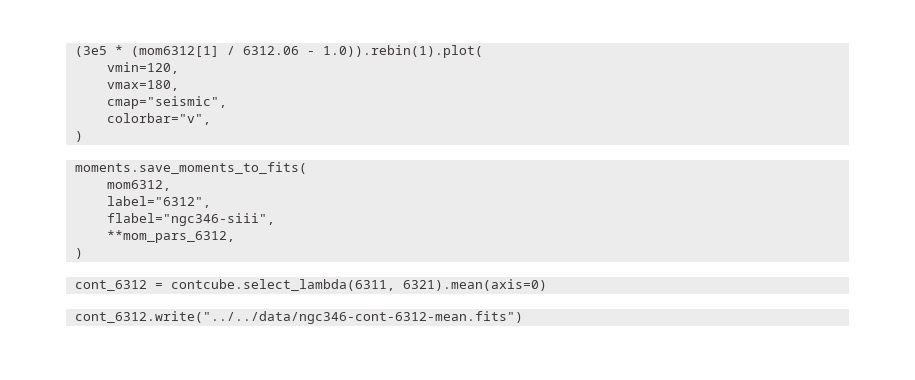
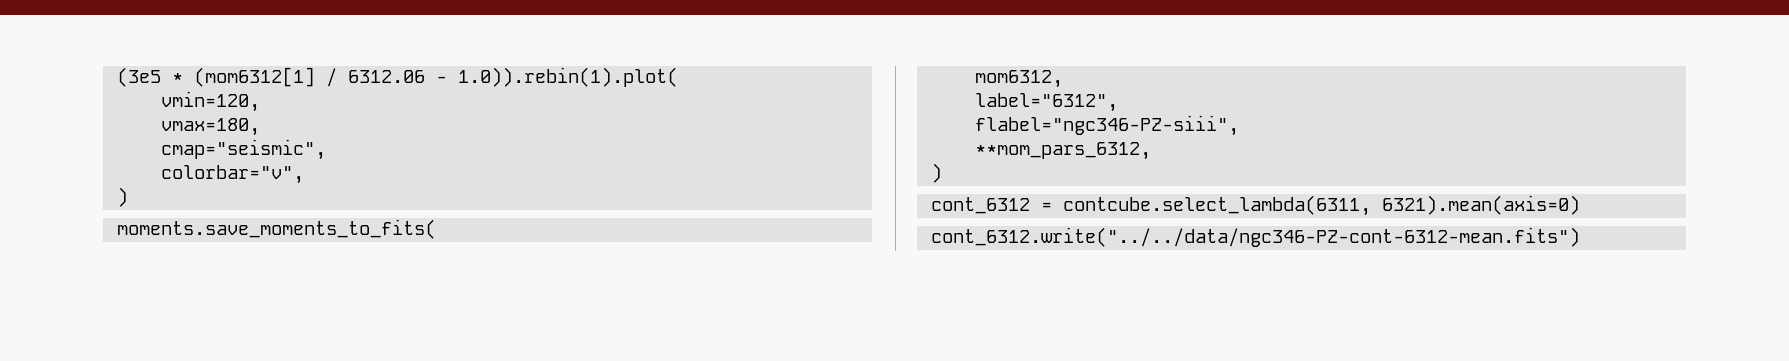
[106,213,275,226] flabel="ngc346-siii", -> [974,115,1239,136] flabel="ngc346-PZ-siii",
[74,311,523,324] cont_6312.write("../../data/ngc346-cont-6312-mean.fits") -> [930,227,1580,247] cont_6312.write("../../data/ngc346-PZ-cont-6312-mean.fits")

